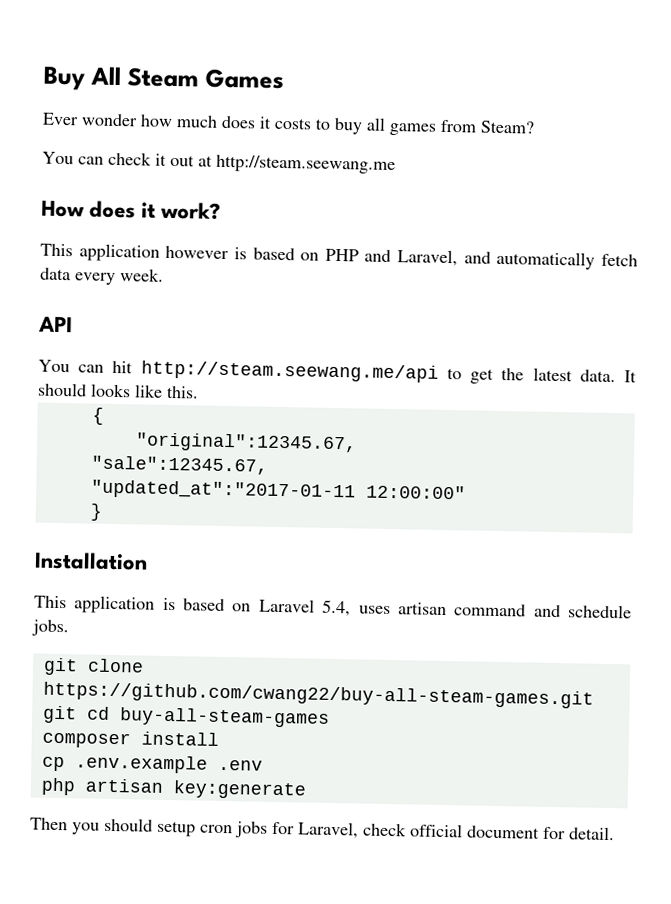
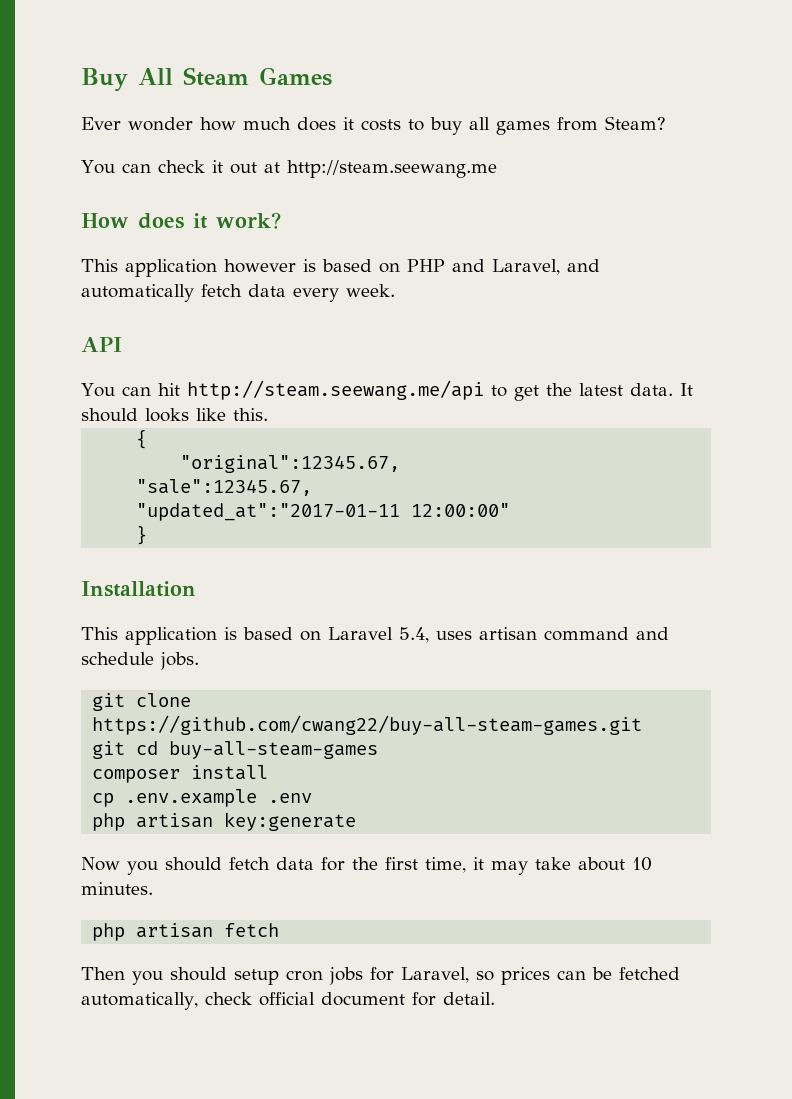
(306, 790) none -> [81,857,652,875] [81,882,153,895] [92,923,280,941] // Now you should fetch data for the first time, it may take about 10 minutes. // php artisan fetch
(359, 830) none -> [476,967,680,985] [81,992,198,1010] so prices can be fetched automatically,

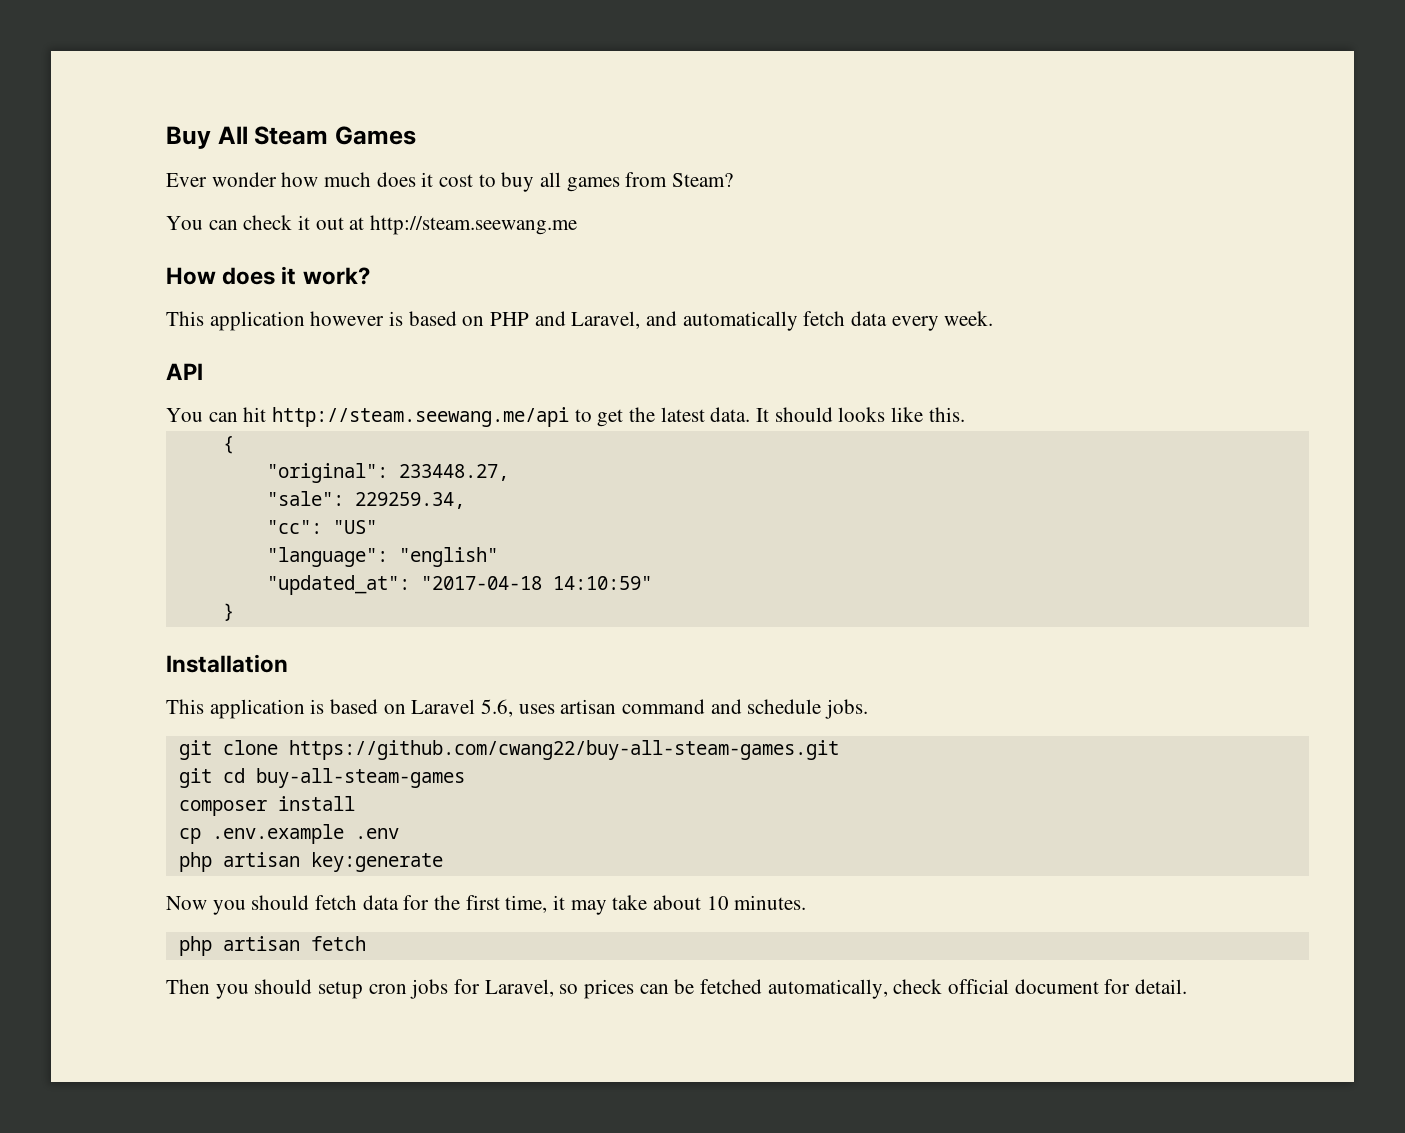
[361,119,401,131] costs -> [439,174,474,187] cost
[180,455,401,473] [136,479,313,496] [136,503,511,521] "original":12345.67, // "sale":12345.67, // "updated_at":"2017-01-11 12:00:00" -> [266,463,509,483] [266,491,465,509] [266,520,377,534] [266,547,498,567] [266,575,652,595] "original": 233448.27, // "sale": 229259.34, // "cc": "US" // "language": "english" // "updated_at": "2017-04-18 14:10:59"
[399,627,429,643] 5.4, -> [481,699,514,717] 5.6,

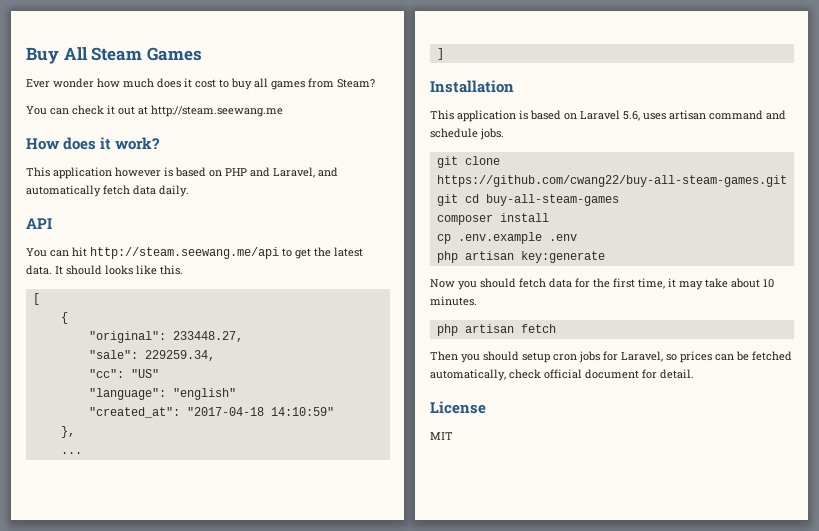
[891,311,994,331] every week. -> [159,185,189,197] daily.
(965, 414) none -> [32,293,40,305] // [
[266,575,410,595] "updated_at": -> [88,407,180,418] "created_at":
[222,603,234,621] } -> [60,426,75,438] [60,452,82,454] [436,48,444,60] }, // ... // ]
(1188, 986) none -> [430,401,486,414] [430,432,453,440] // License // MIT

